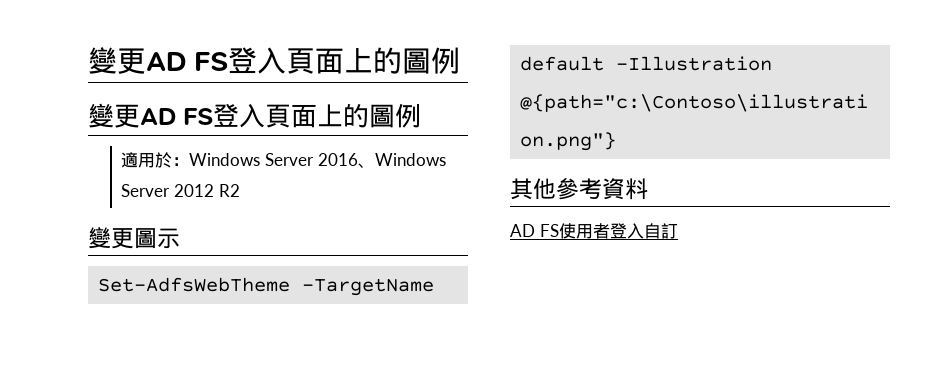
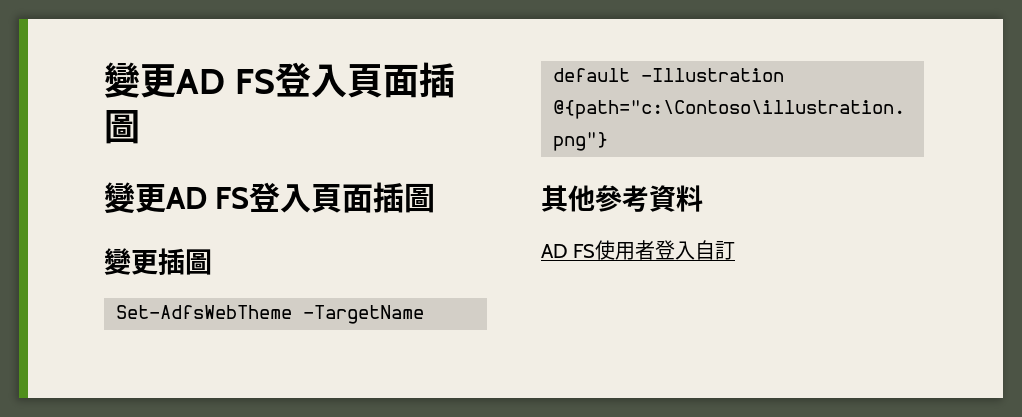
[88,47,460,74] [88,103,421,128] [121,152,446,168] [121,184,240,197] [88,227,180,249] 變更AD FS登入頁面上的圖例 // 變更AD FS登入頁面上的圖例 // 適用於：Windows Server 2016、Windows Server 2012 R2 // 變更圖示 -> [104,62,455,98] [104,110,140,144] [104,182,436,214] [104,248,212,275] 變更AD FS登入頁面插圖 // 變更AD FS登入頁面插圖 // 變更插圖

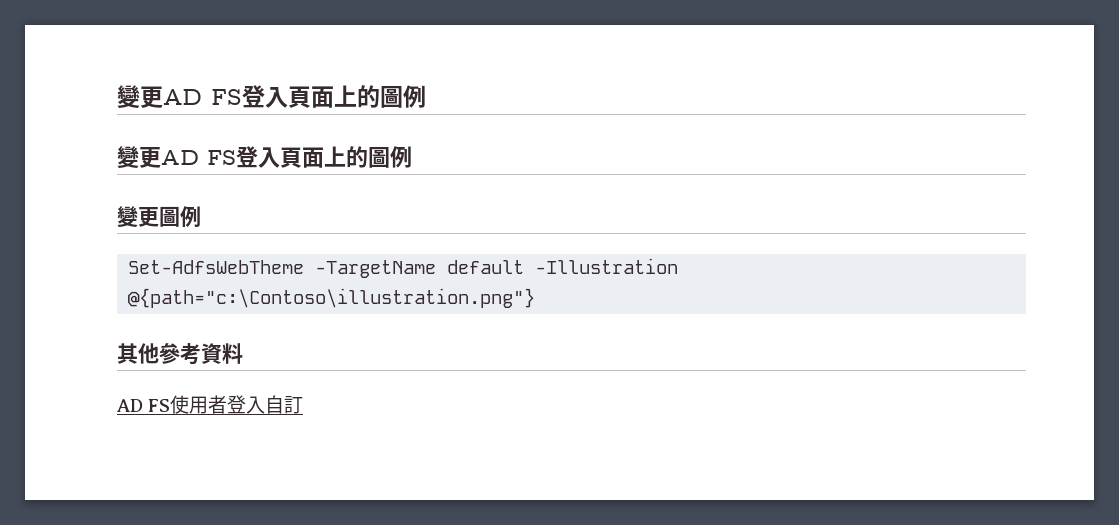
[104,62,455,98] [104,110,140,144] [104,182,436,214] [104,248,212,275] 變更AD FS登入頁面插圖 // 變更AD FS登入頁面插圖 // 變更插圖 -> [117,85,426,109] [117,146,412,169] [117,206,201,228] 變更AD FS登入頁面上的圖例 // 變更AD FS登入頁面上的圖例 // 變更圖例

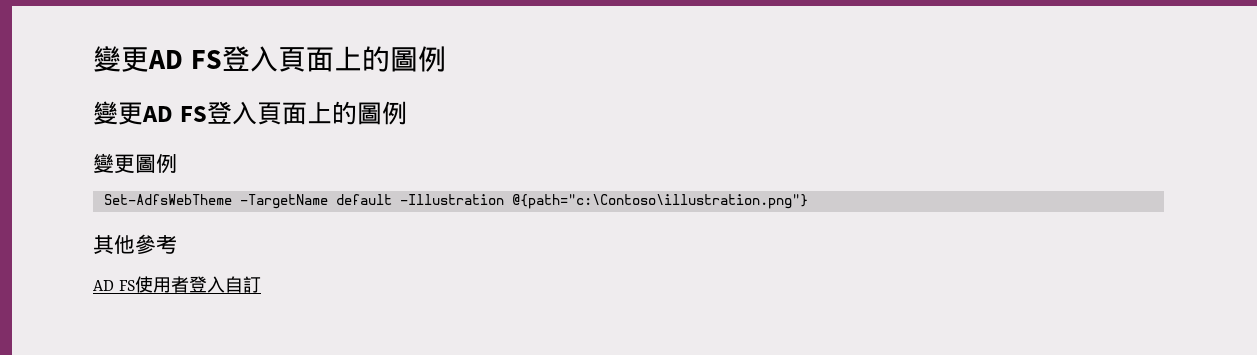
[201,343,243,364] 資料 -> (177, 244) none

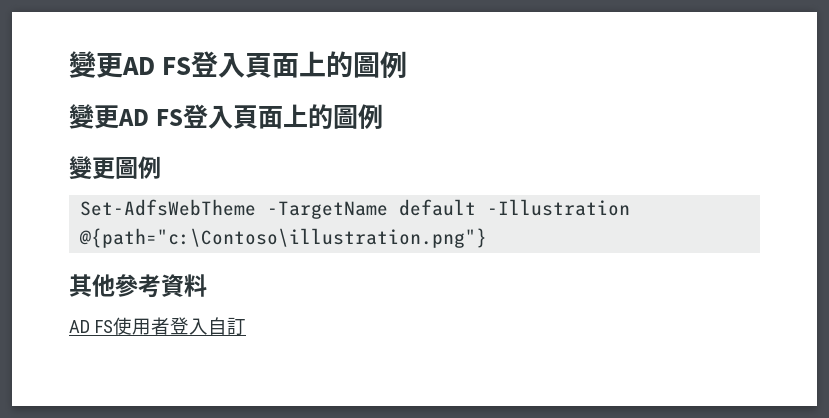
(177, 244) none -> [161,274,207,297] 資料

